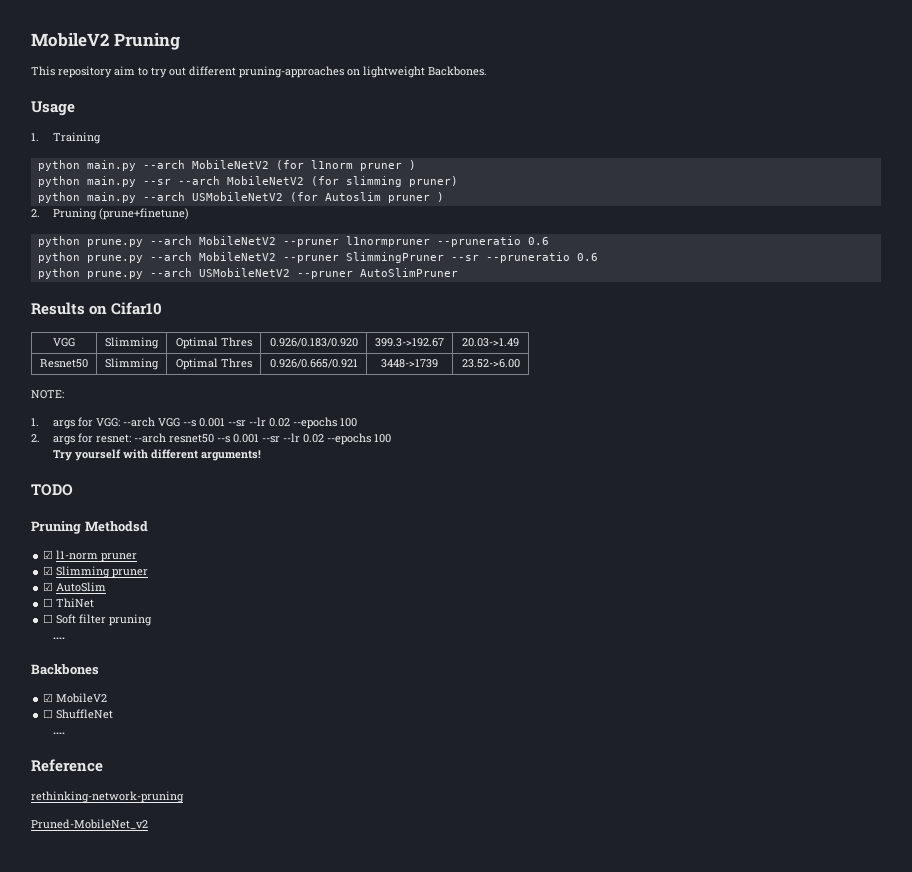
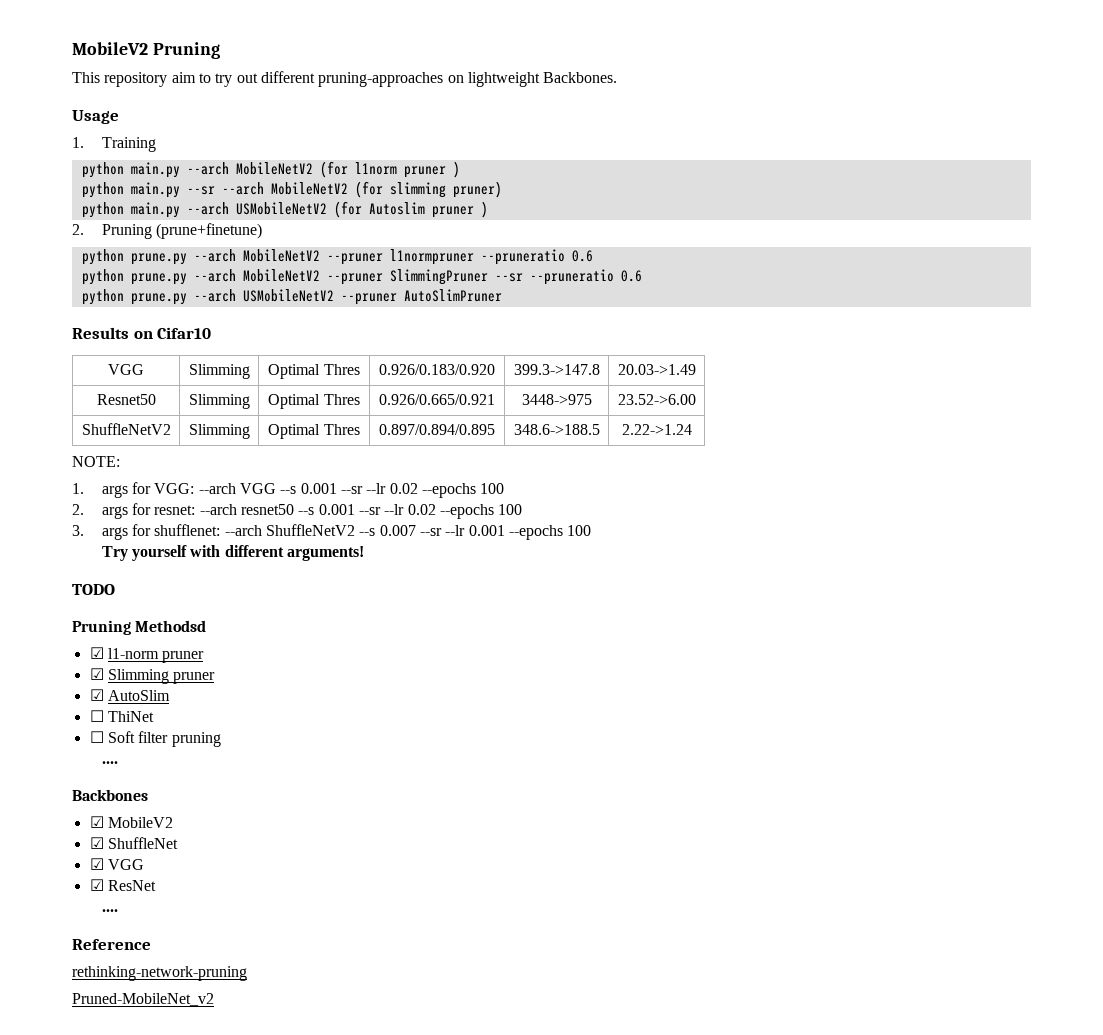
[375,338,444,347] 399.3->192.67 -> [513,364,600,375] 399.3->147.8
[381,359,438,368] 3448->1739 -> [521,394,592,405] 3448->975
(520, 363) none -> [81,423,171,435] [188,424,250,439] [268,424,360,439] [379,424,495,435] [513,424,600,435] [621,424,692,435] // ShuffleNetV2 | Slimming | Optimal Thres | 0.897/0.894/0.895 | 348.6->188.5 | 2.22->1.24
(391, 438) none -> [72,524,592,540] // 3. args for shufflenet: --arch ShuffleNetV2 --s 0.007 --sr --lr 0.001 --epochs 100
[43,709,54,718] ☐ -> [89,837,104,849] ☑
(114, 714) none -> [89,858,144,870] [89,879,156,891] // ☑ VGG // ☑ ResNet

